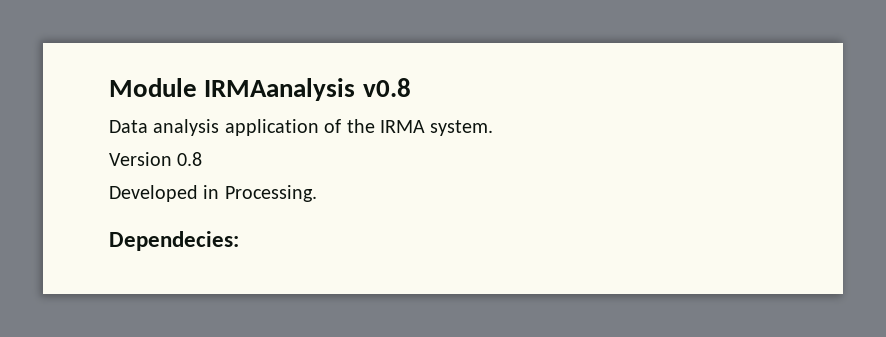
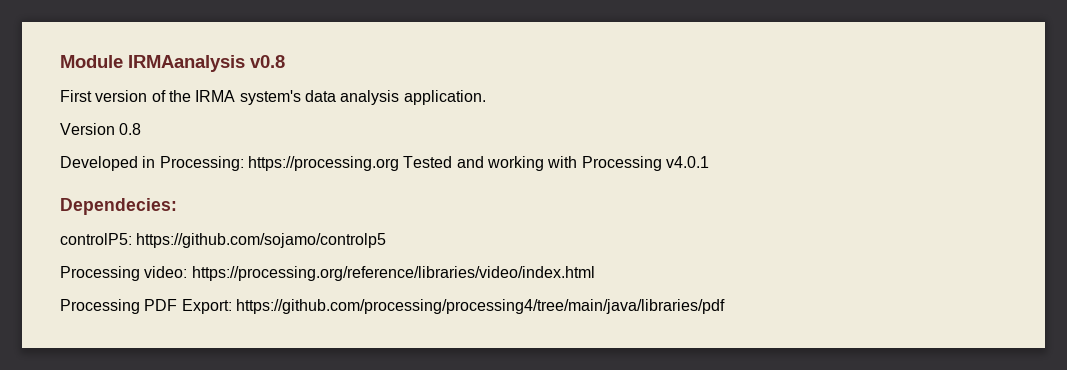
[109,119,494,136] [109,152,203,166] [109,185,317,202] [109,231,239,251] Data analysis application of the IRMA system. // Version 0.8 // Developed in Processing. // Dependecies: -> [60,90,486,105] [60,123,142,135] [60,156,709,171] [60,198,177,215] [60,233,387,248] [60,266,595,281] [60,299,725,314] First version of the IRMA system's data analysis application. // Version 0.8 // Developed in Processing: https://processing.org Tested and working with Processing v4.0.1 // Dependecies: // controlP5: https://github.com/sojamo/controlp5 // Processing video: https://processing.org/reference/libraries/video/index.html // Processing PDF Export: https://github.com/processing/processing4/tree/main/java/libraries/pdf

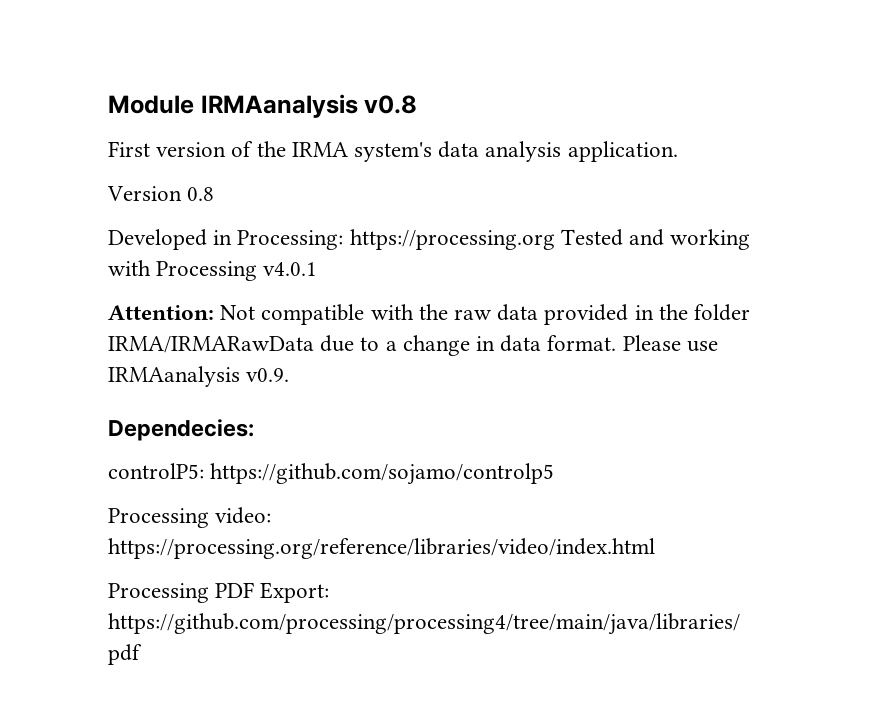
(709, 162) none -> [108,304,751,325] [108,335,718,356] [108,366,290,387] // Attention: Not compatible with the raw data provided in the folder IRMA/IRMARawData due to a change in data format. Please use IRMAanalysis v0.9.

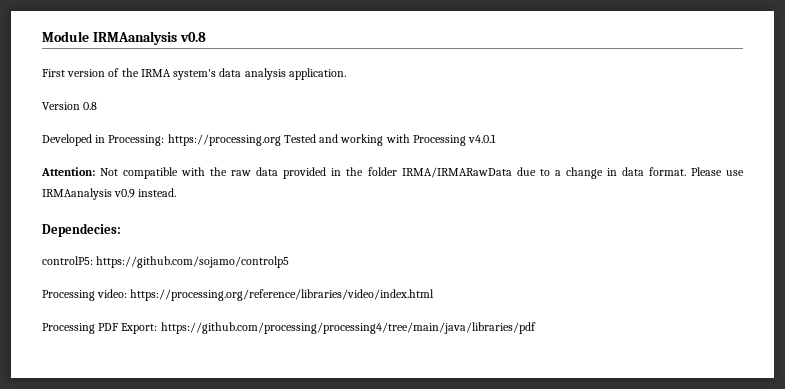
[246,368,290,382] v0.9. -> [114,188,177,198] v0.9 instead.

